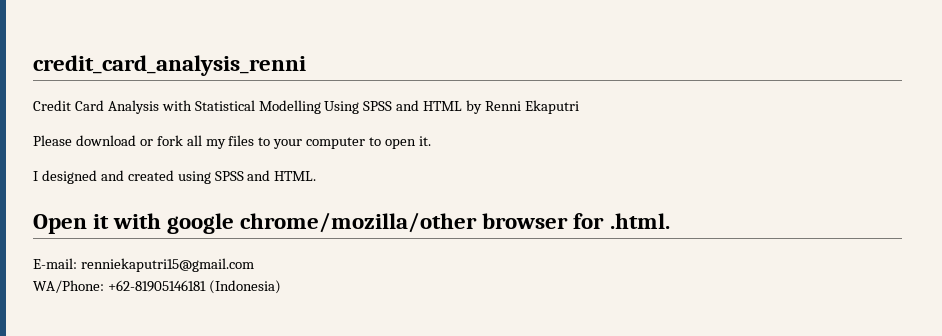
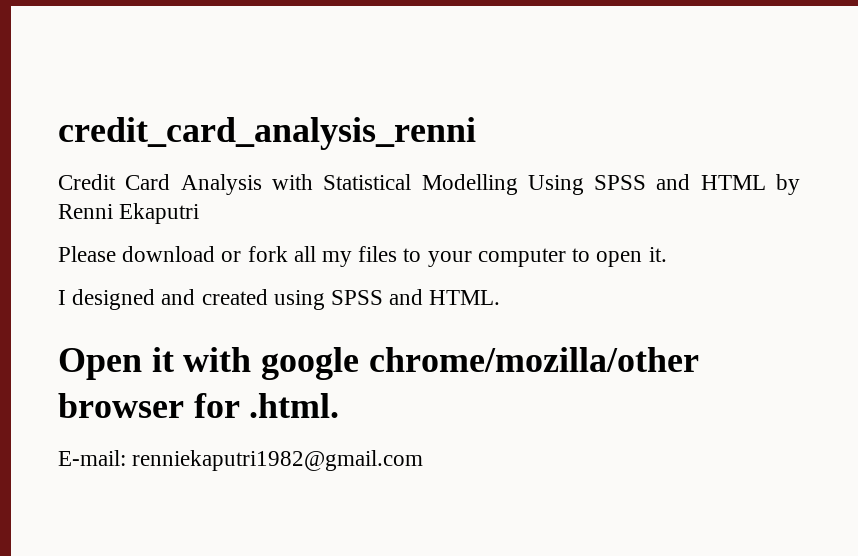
[80,258,254,272] [33,280,281,294] renniekaputri15@gmail.com // WA/Phone: +62-81905146181 (Indonesia) -> [132,450,424,471] renniekaputri1982@gmail.com

